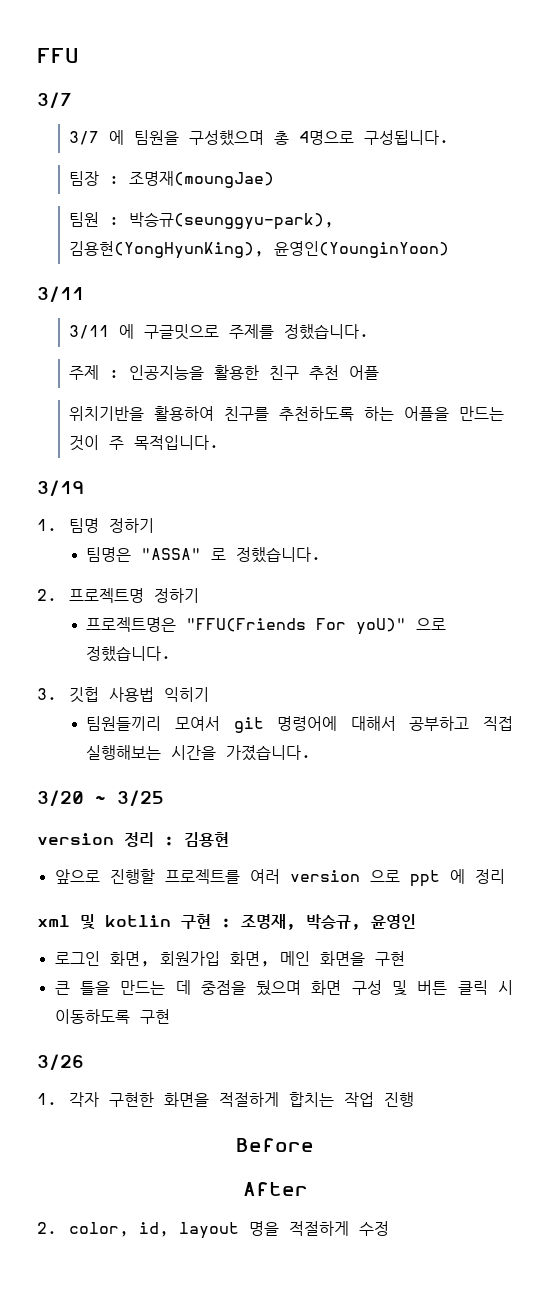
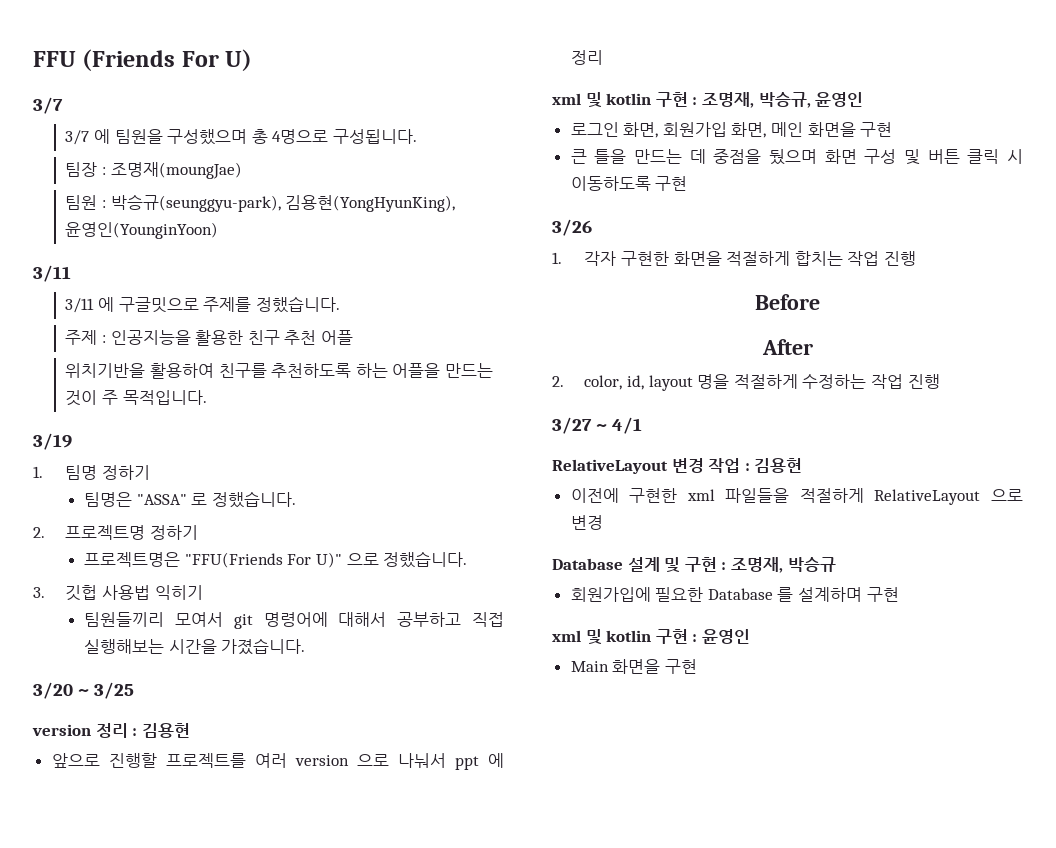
(79, 55) none -> [82,49,253,71] (Friends For U)
[356,618,407,635] yoU)" -> [315,552,342,568] U)"
(400, 876) none -> [397,753,446,768] 나눠서
[358,1221,389,1236] 수정 -> [802,374,940,389] [552,417,643,434] [552,458,803,474] [570,488,1023,505] [570,515,603,530] [552,557,836,573] [570,587,899,602] [552,629,750,645] [570,659,697,674] 수정하는 작업 진행 // 3/27 ~ 4/1 // RelativeLayout 변경 작업 : 김용현 // 이전에 구현한 xml 파일들을 적절하게 RelativeLayout 으로 변경 // Database 설계 및 구현 : 조명재, 박승규 // 회원가입에 필요한 Database 를 설계하며 구현 // xml 및 kotlin 구현 : 윤영인 // Main 화면을 구현

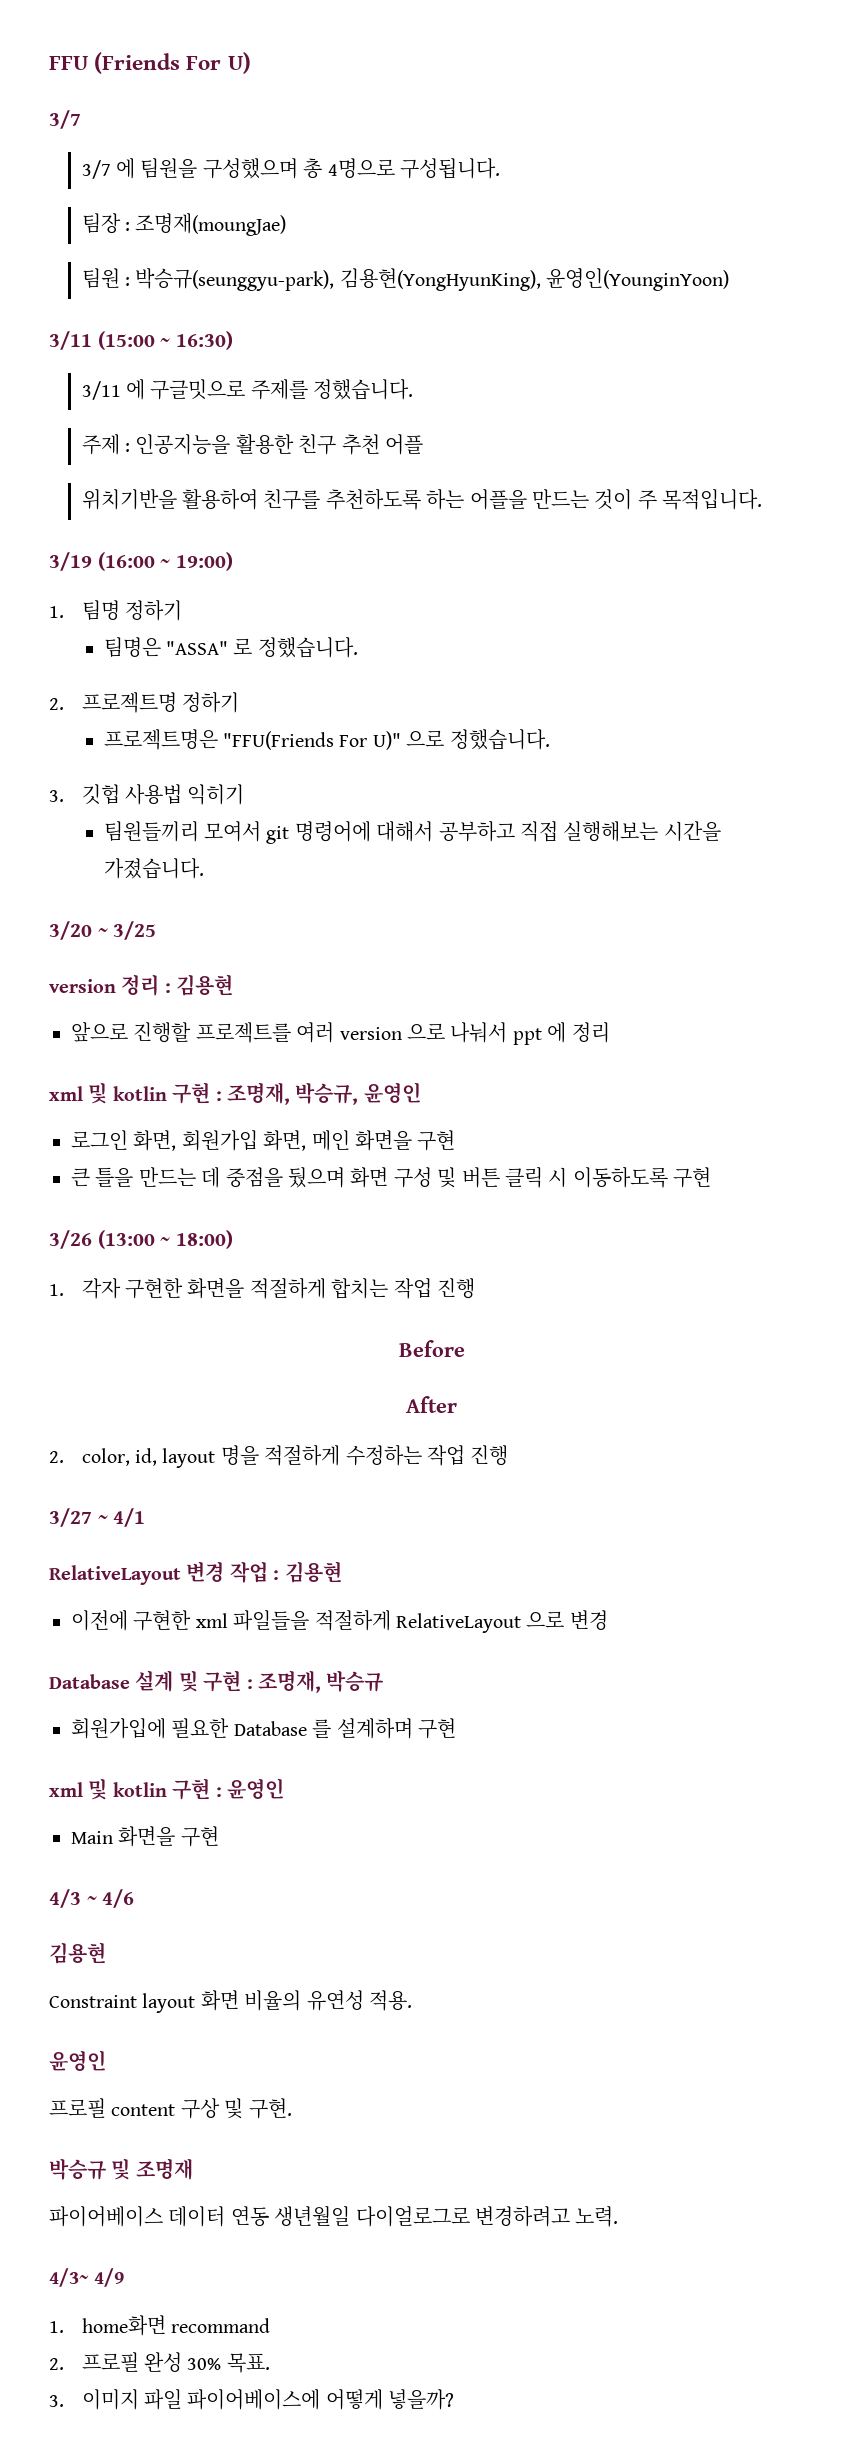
(71, 273) none -> [97,331,234,350] (15:00 ~ 16:30)
(72, 441) none -> [97,552,234,571] (16:00 ~ 19:00)
(592, 227) none -> [97,1230,234,1249] (13:00 ~ 18:00)
(697, 666) none -> [49,1889,135,1908] [49,1942,106,1964] [49,1990,412,2013] [49,2050,106,2071] [49,2098,292,2119] [49,2158,193,2180] [49,2205,619,2227] [49,2268,125,2287] [49,2315,271,2336] [49,2352,270,2373] [49,2389,455,2410] // 4/3 ~ 4/6 // 김용현 // Constraint layout 화면 비율의 유연성 적용. // 윤영인 // 프로필 content 구상 및 구현. // 박승규 및 조명재 // 파이어베이스 데이터 연동 생년월일 다이얼로그로 변경하려고 노력. // 4/3~ 4/9 // 1. home화면 recommand // 2. 프로필 완성 30% 목표. // 3. 이미지 파일 파이어베이스에 어떻게 넣을까?

